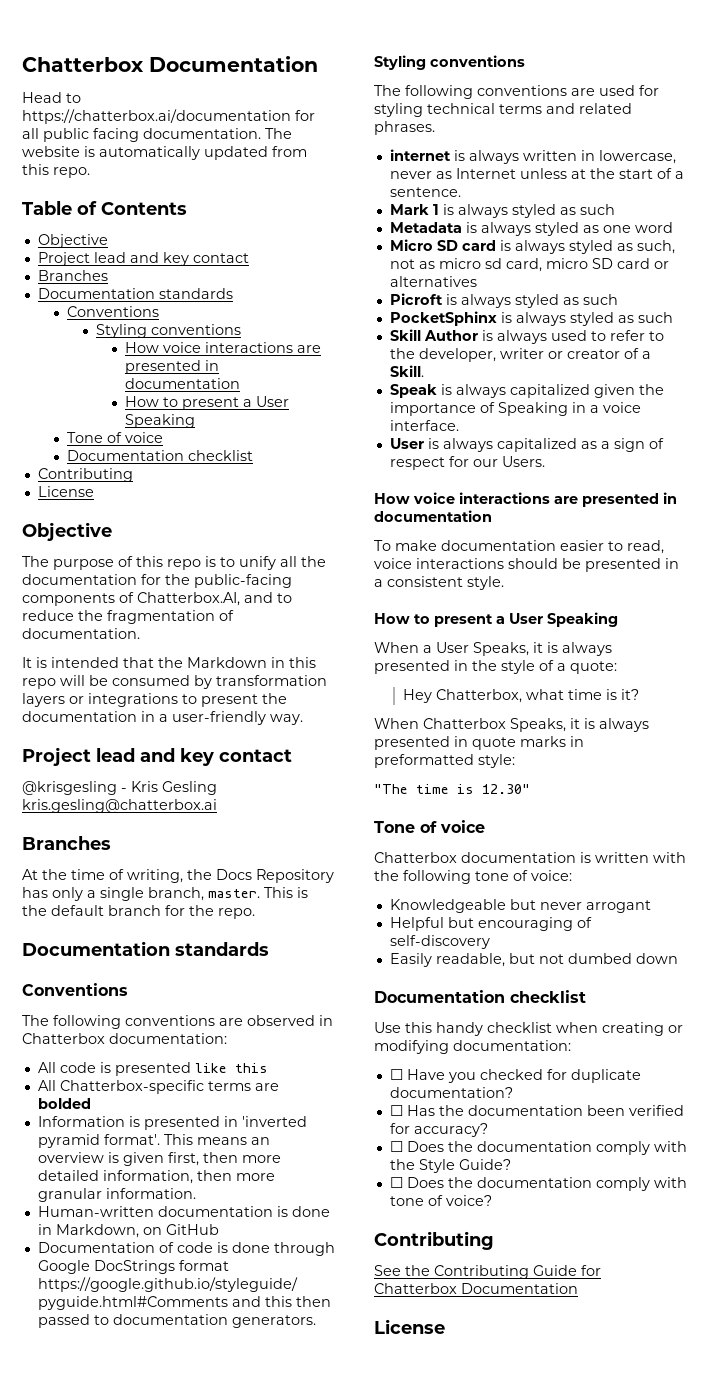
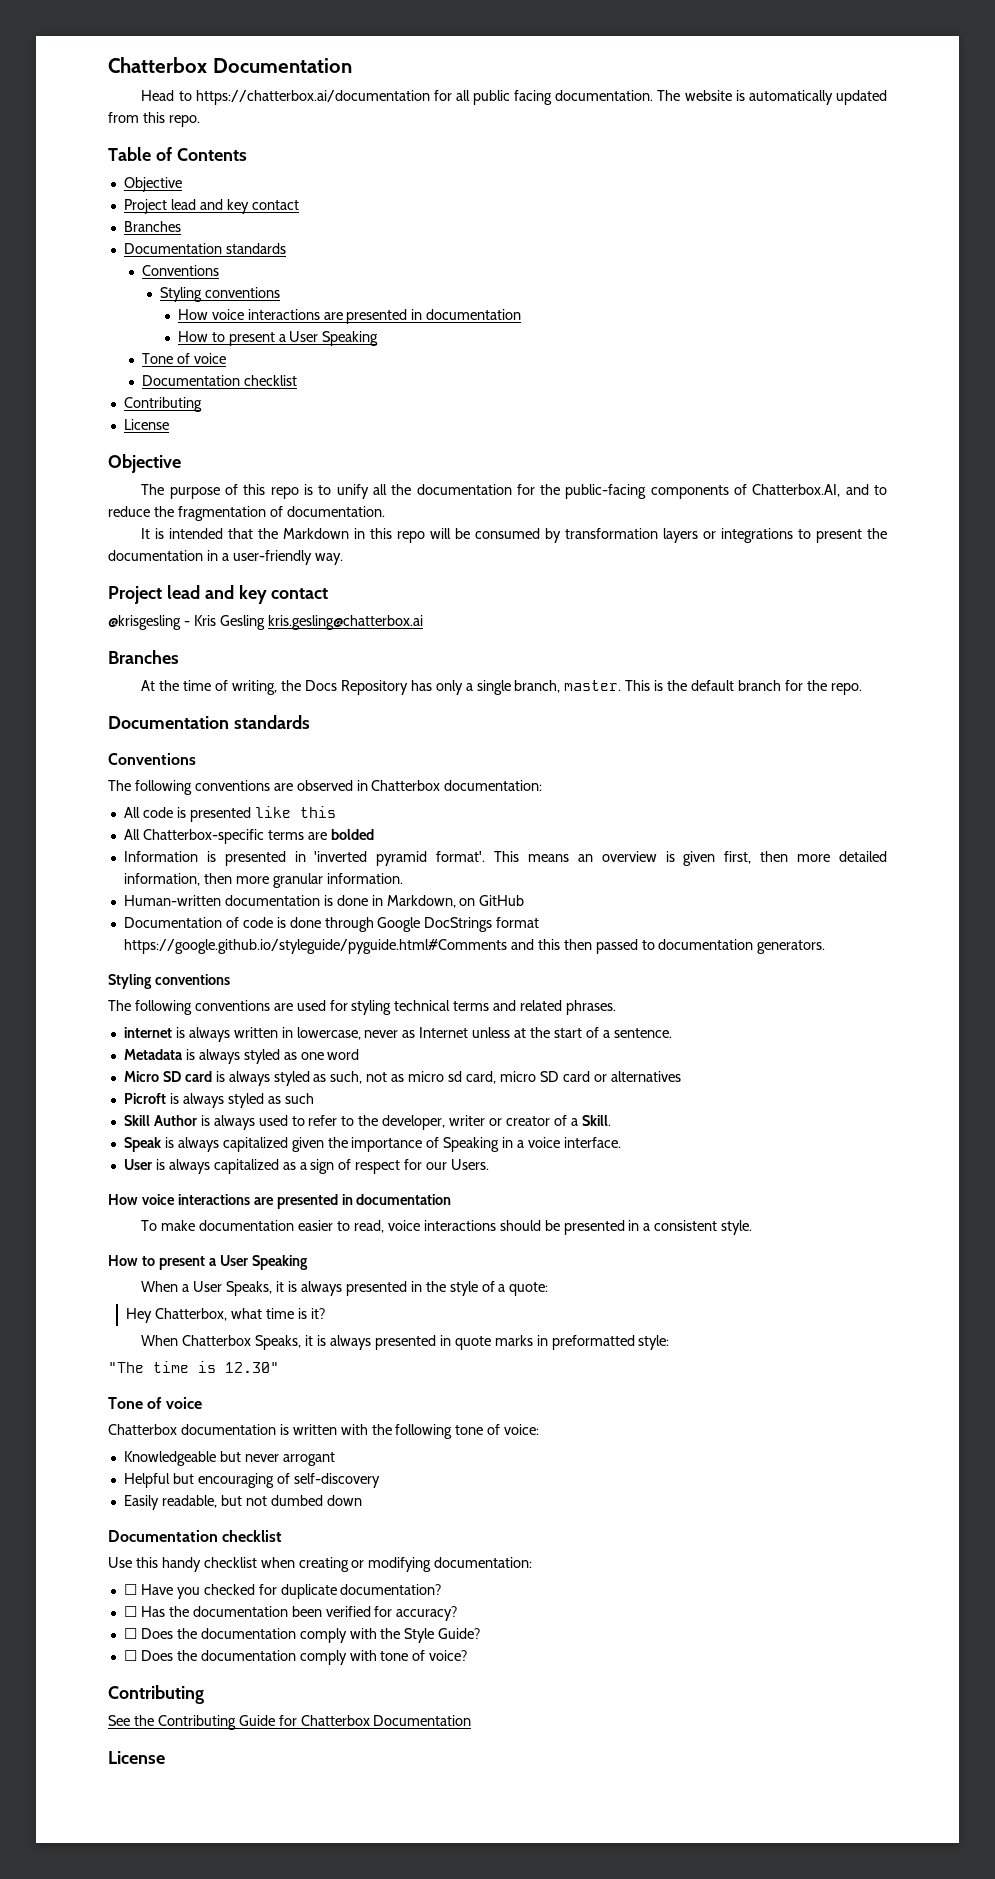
[389,204,615,218] // Mark 1 is always styled as such -> (672, 1033) none
[389,311,673,326] // PocketSphinx is always styled as such -> (314, 1098) none

